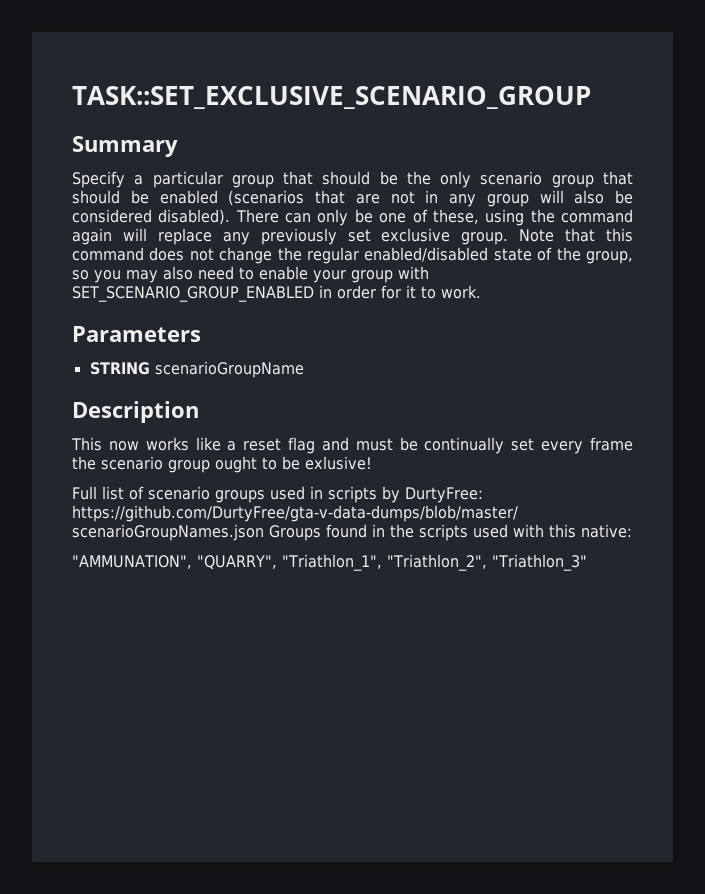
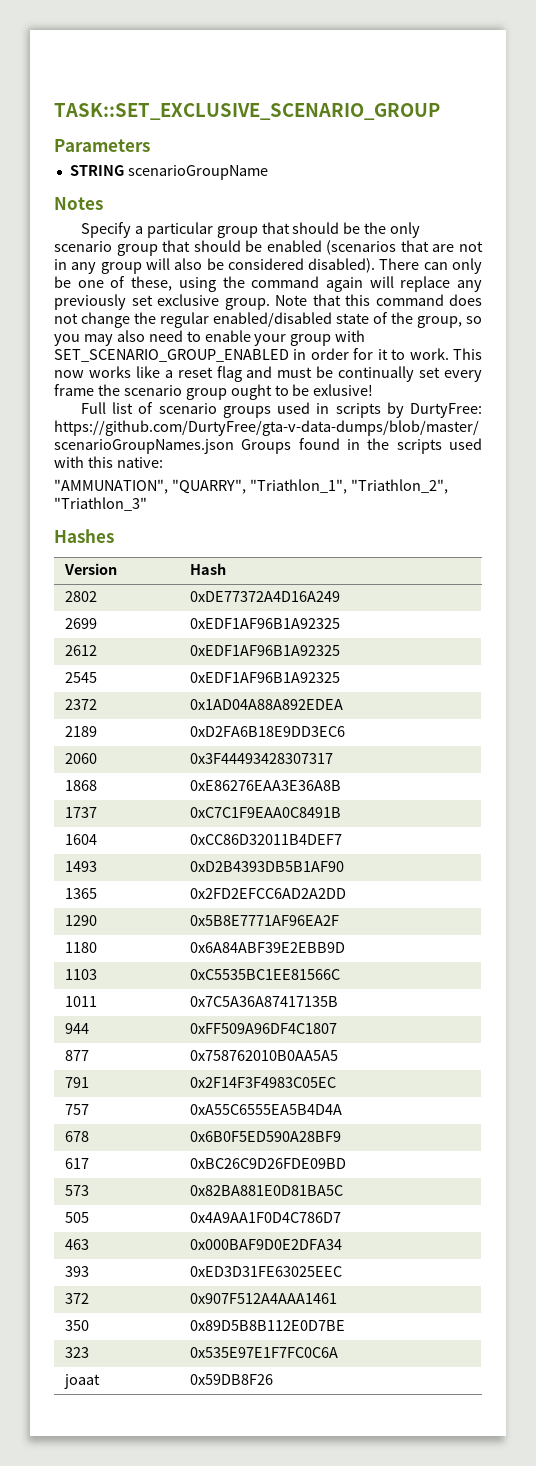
[72,136,178,157] Summary -> [54,139,150,152] [69,165,268,180] [54,197,103,210] Parameters // STRING scenarioGroupName // Notes
[72,326,201,342] [89,361,304,378] [72,401,199,423] // Parameters // STRING scenarioGroupName // Description // -> (449, 354) none
(587, 562) none -> [54,529,114,543] [63,563,117,575] [189,563,226,575] [64,591,97,602] [189,591,340,602] [64,618,97,629] [189,618,340,629] [64,645,97,656] [189,645,340,656] [64,672,97,683] [189,672,340,683] [64,699,97,710] [189,699,343,710] [64,726,97,737] [189,726,345,737] [64,753,97,764] [189,753,333,764] [64,780,97,791] [189,780,341,791] [64,807,97,818] [189,807,341,818] [64,834,97,845] [189,834,342,845] [64,861,97,872] [189,861,344,872] [64,888,97,899] [189,888,346,899] [64,915,97,926] [189,915,339,926] [64,942,97,953] [189,942,345,953] [64,969,97,980] [189,969,340,980] [64,996,97,1007] [189,996,338,1007] [64,1023,89,1034] [189,1023,337,1034] [64,1050,89,1061] [189,1050,338,1061] [64,1077,89,1088] [189,1077,336,1088] [64,1104,89,1115] [189,1104,342,1115] [64,1131,89,1142] [189,1131,341,1142] [64,1158,89,1169] [189,1158,346,1169] [64,1185,89,1196] [189,1185,343,1196] [64,1212,89,1223] [189,1212,341,1223] [64,1239,89,1250] [189,1239,342,1250] [64,1266,89,1277] [189,1266,342,1277] [64,1293,89,1304] [189,1293,337,1304] [64,1320,89,1331] [189,1320,345,1331] [64,1347,89,1358] [189,1347,338,1358] [63,1374,100,1389] [189,1374,273,1385] // Hashes // Version | Hash // 2802 | 0xDE77372A4D16A249 // 2699 | 0xEDF1AF96B1A92325 // 2612 | 0xEDF1AF96B1A92325 // 2545 | 0xEDF1AF96B1A92325 // 2372 | 0x1AD04A88A892EDEA // 2189 | 0xD2FA6B18E9DD3EC6 // 2060 | 0x3F44493428307317 // 1868 | 0xE86276EAA3E36A8B // 1737 | 0xC7C1F9EAA0C8491B // 1604 | 0xCC86D32011B4DEF7 // 1493 | 0xD2B4393DB5B1AF90 // 1365 | 0x2FD2EFCC6AD2A2DD // 1290 | 0x5B8E7771AF96EA2F // 1180 | 0x6A84ABF39E2EBB9D // 1103 | 0xC5535BC1EE81566C // 1011 | 0x7C5A36A87417135B // 944 | 0xFF509A96DF4C1807 // 877 | 0x758762010B0AA5A5 // 791 | 0x2F14F3F4983C05EC // 757 | 0xA55C6555EA5B4D4A // 678 | 0x6B0F5ED590A28BF9 // 617 | 0xBC26C9D26FDE09BD // 573 | 0x82BA881E0D81BA5C // 505 | 0x4A9AA1F0D4C786D7 // 463 | 0x000BAF9D0E2DFA34 // 393 | 0xED3D31FE63025EEC // 372 | 0x907F512A4AAA1461 // 350 | 0x89D5B8B112E0D7BE // 323 | 0x535E97E1F7FC0C6A // joaat | 0x59DB8F26

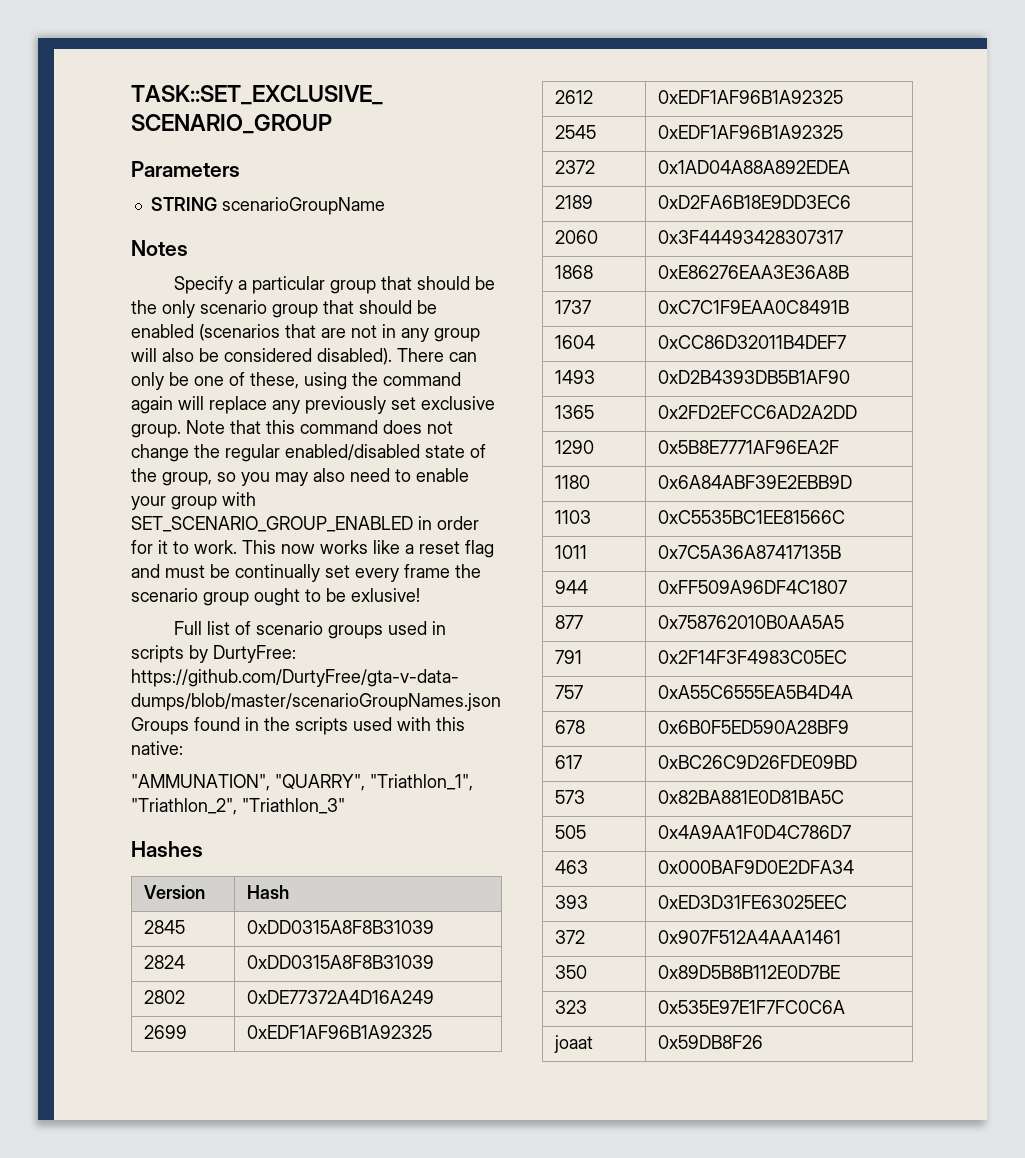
(226, 569) none -> [144,920,186,934] [247,920,435,934] [144,955,186,969] [247,955,435,969] // 2845 | 0xDD0315A8F8B31039 // 2824 | 0xDD0315A8F8B31039

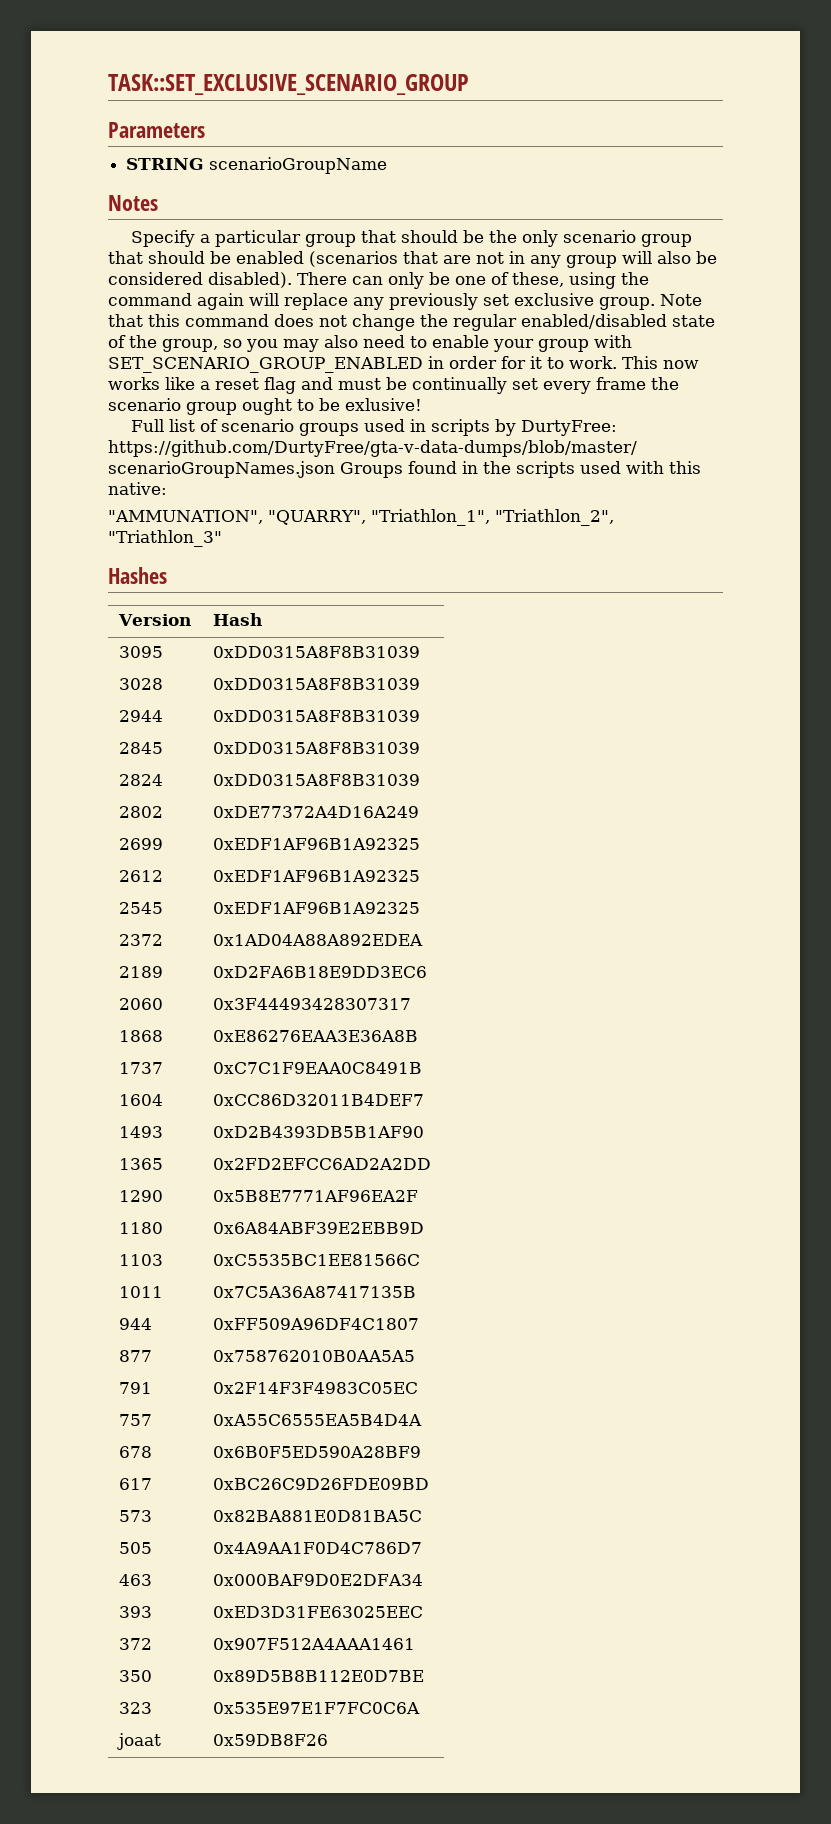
(290, 892) none -> [118,646,163,658] [212,646,420,658] [118,678,163,690] [212,678,420,690] [118,710,163,722] [212,710,420,722] // 3095 | 0xDD0315A8F8B31039 // 3028 | 0xDD0315A8F8B31039 // 2944 | 0xDD0315A8F8B31039

